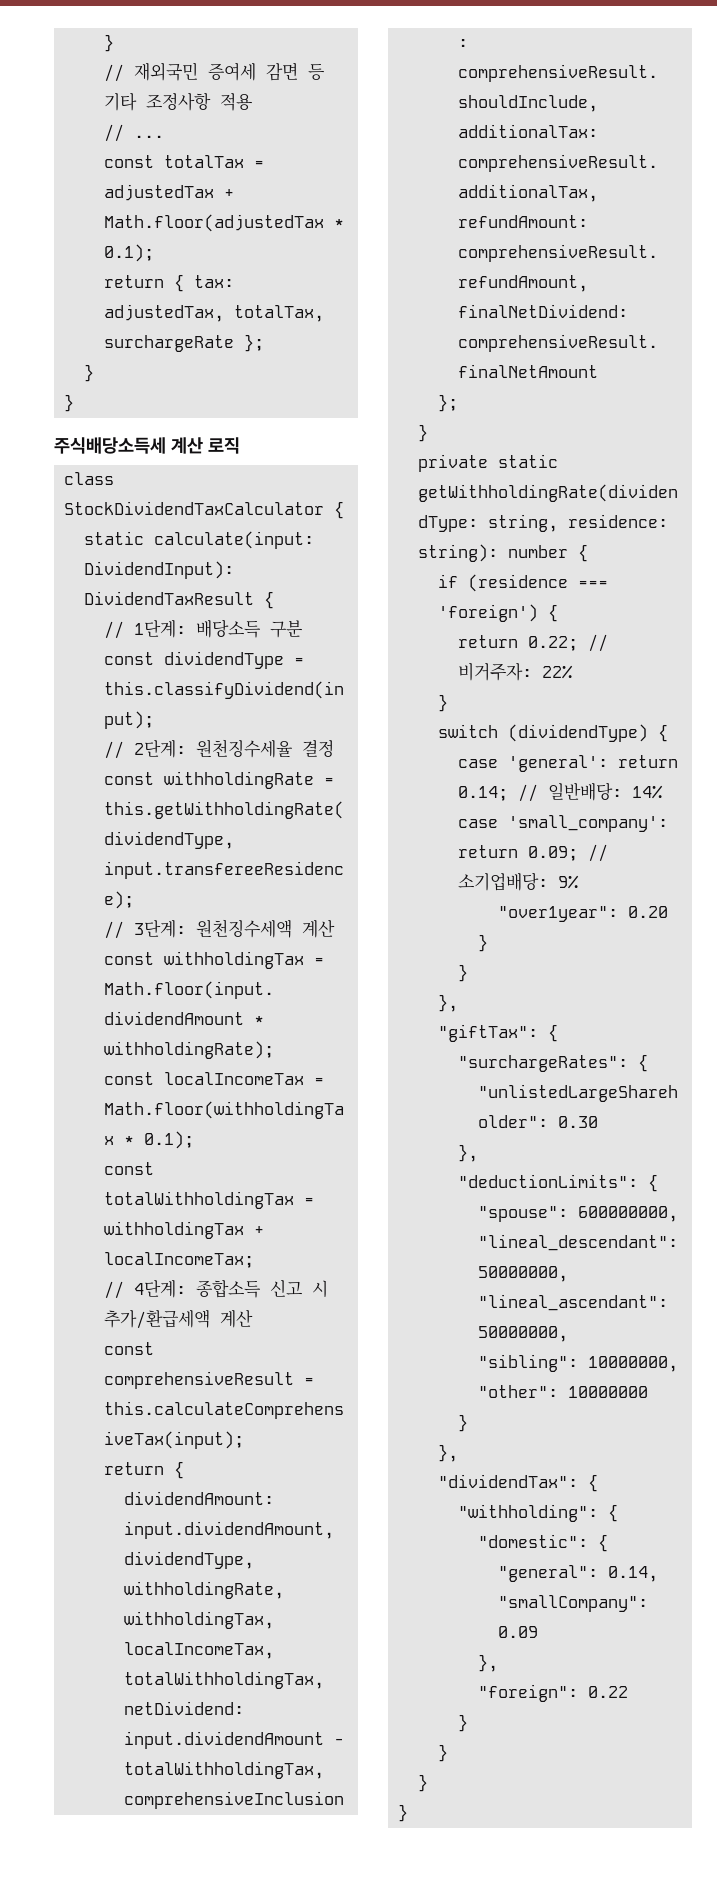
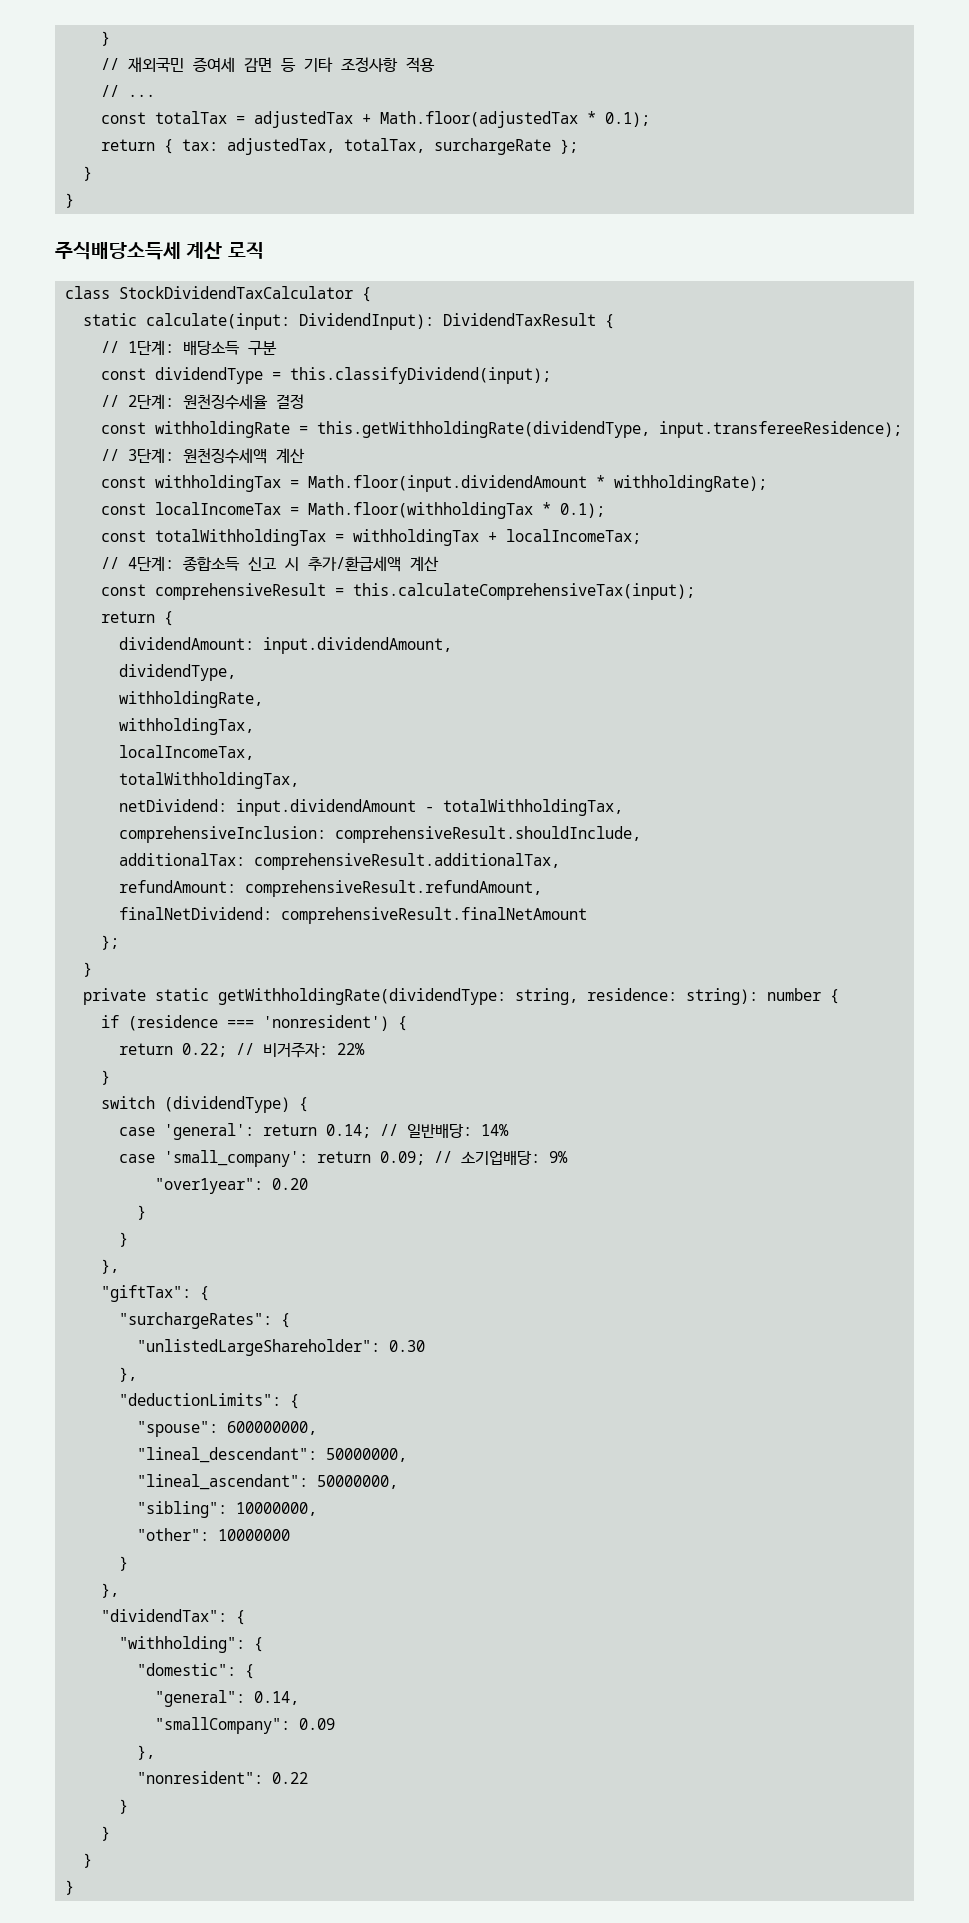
[438,604,539,622] 'foreign') -> [263,1015,390,1031] 'nonresident')
[478,1684,579,1702] "foreign": -> [137,1771,264,1784] "nonresident":

